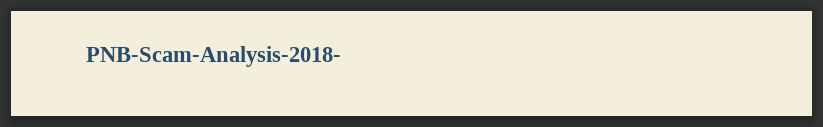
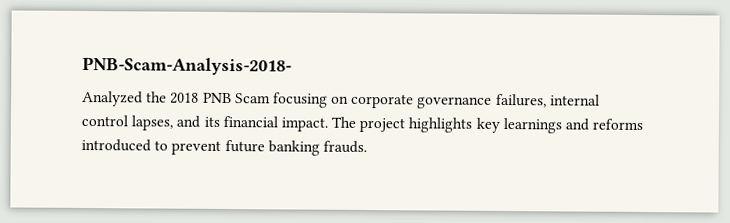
(341, 56) none -> [82,90,600,109] [81,114,644,134] [81,138,367,156] // Analyzed the 2018 PNB Scam focusing on corporate governance failures, internal control lapses, and its financial impact. The project highlights key learnings and reforms introduced to prevent future banking frauds.

